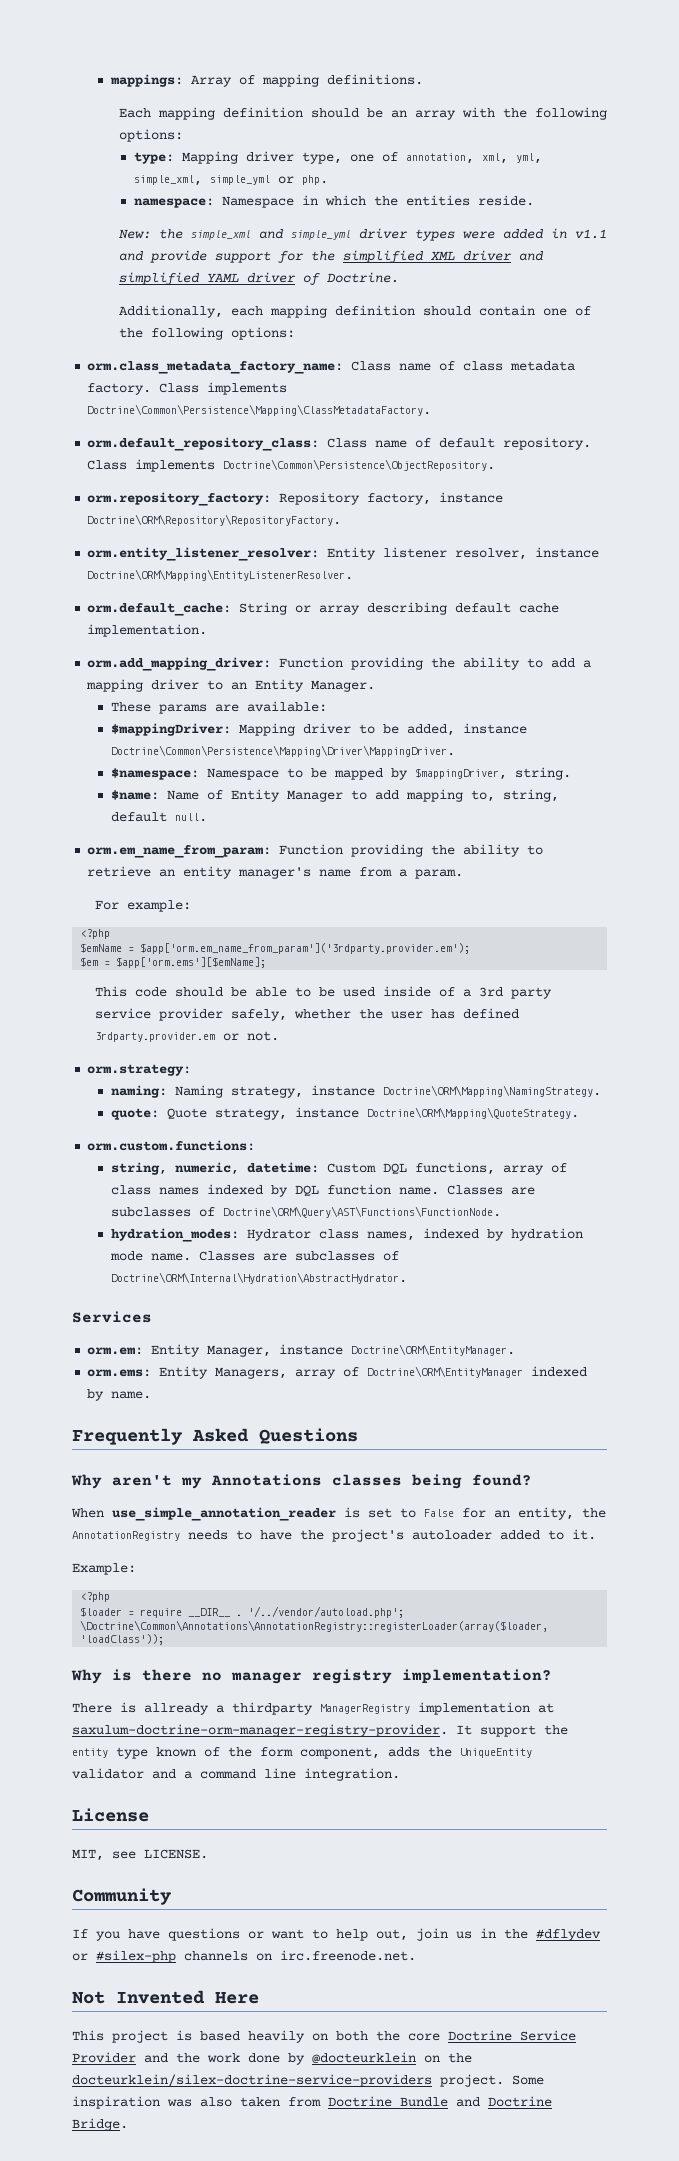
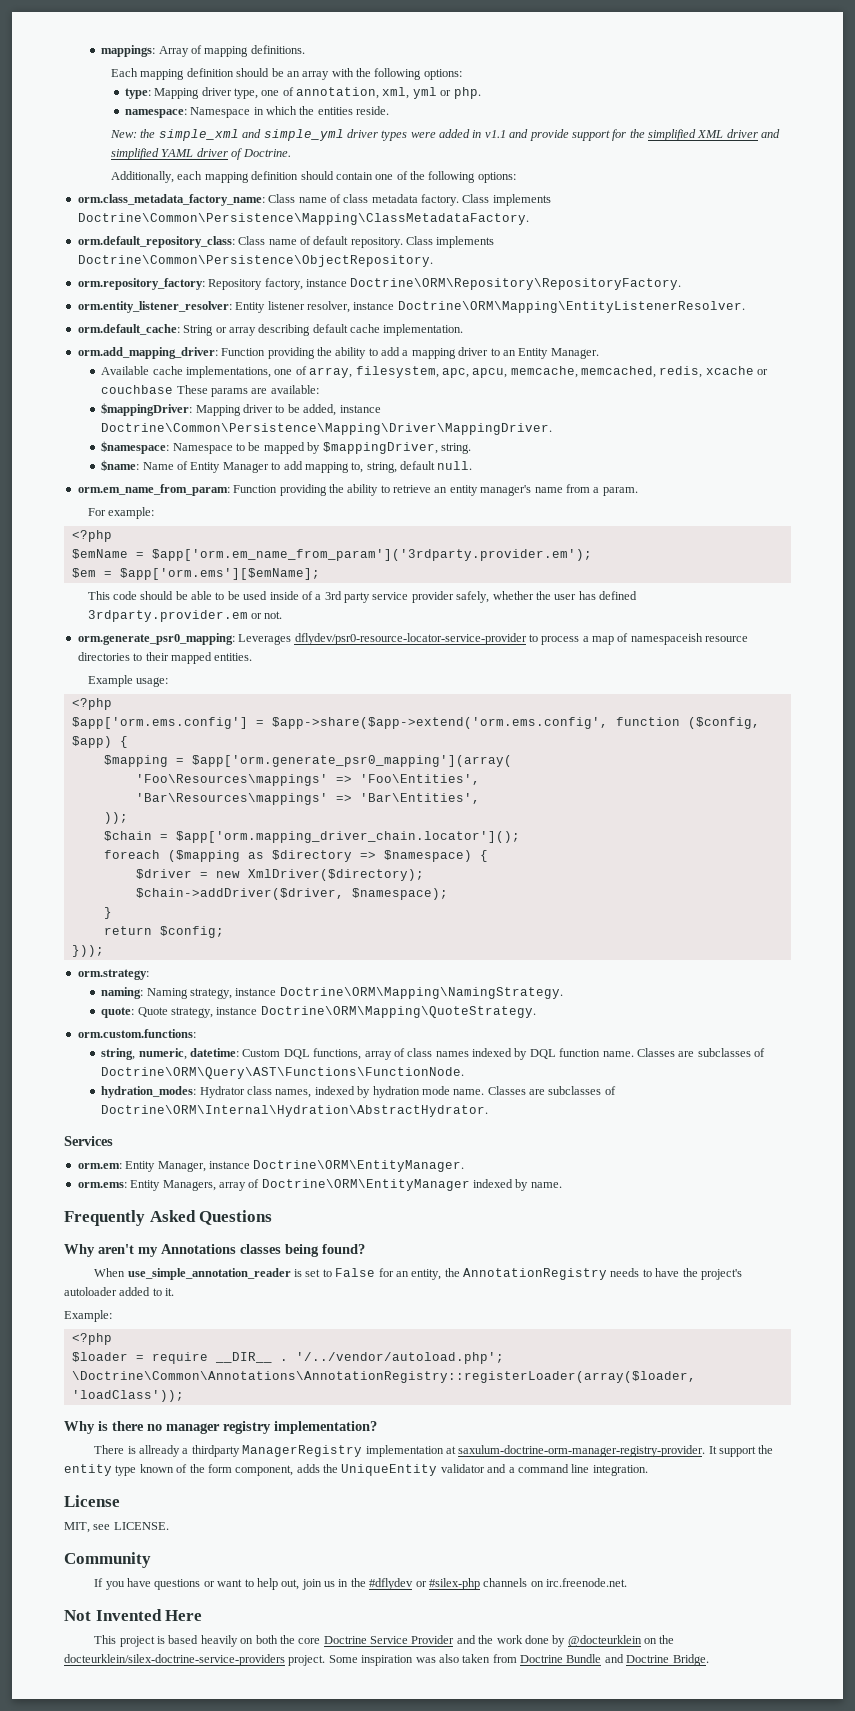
[516,153,543,164] [134,175,271,186] yml, simple_xml, simple_yml -> [412,87,437,99] yml
(376, 686) none -> [101,366,769,378] [101,385,174,394] Available cache implementations, one of array, filesystem, apc, apcu, memcache, memcached, redis, xcache or couchbase
(280, 1036) none -> [77,633,749,645] [77,652,253,664] [87,675,168,687] [71,698,112,710] [71,717,760,729] [71,736,128,748] [103,755,512,767] [135,774,480,786] [135,793,480,805] [103,812,128,824] [103,831,520,843] [103,850,488,862] [135,869,424,881] [135,888,448,900] [103,907,112,919] [103,926,224,938] [71,945,104,957] // orm.generate_psr0_mapping: Leverages dflydev/psr0-resource-locator-service-provider to process a map of namespaceish resource directories to their mapped entities. // Example usage: // <?php // $app['orm.ems.config'] = $app->share($app->extend('orm.ems.config', function ($config, $app) { // $mapping = $app['orm.generate_psr0_mapping'](array( // 'Foo\Resources\mappings' => 'Foo\Entities', // 'Bar\Resources\mappings' => 'Bar\Entities', // )); // $chain = $app['orm.mapping_driver_chain.locator'](); // foreach ($mapping as $directory => $namespace) { // $driver = new XmlDriver($directory); // $chain->addDriver($driver, $namespace); // } // return $config; // }));

